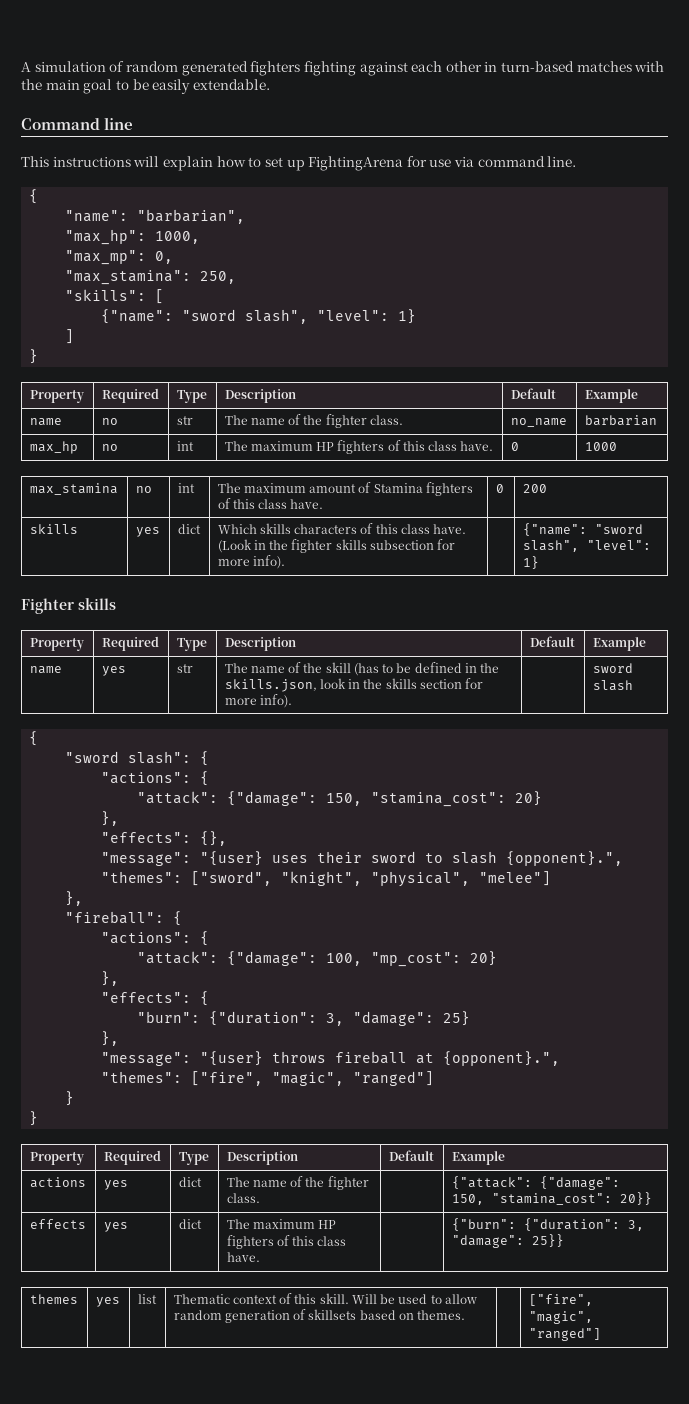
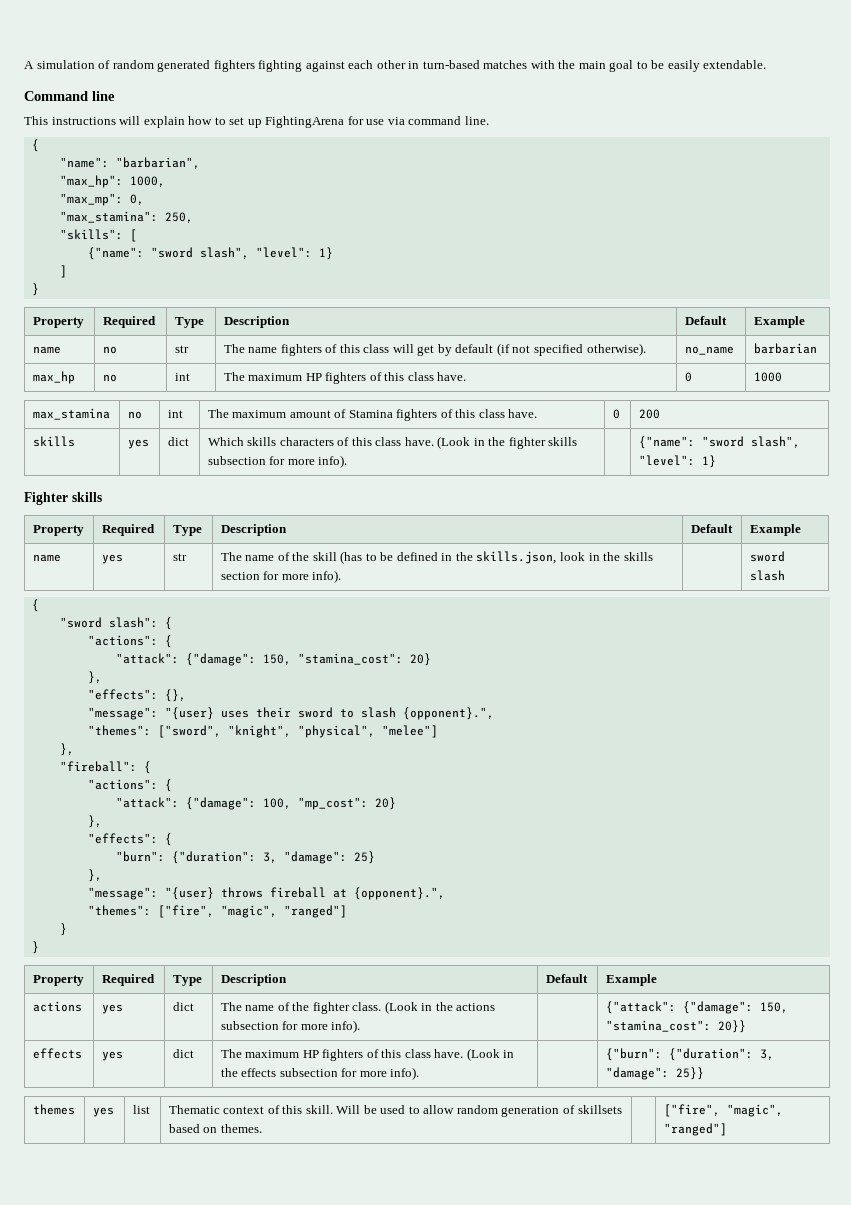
[288,414,403,428] of the fighter class. -> [280,343,646,356] fighters of this class will get by default (if not specified otherwise).
(260, 1198) none -> [384,1001,496,1014] [220,1020,361,1033] (Look in the actions subsection for more info).
(260, 1257) none -> [466,1048,515,1061] [220,1067,420,1080] (Look in the effects subsection for more info).

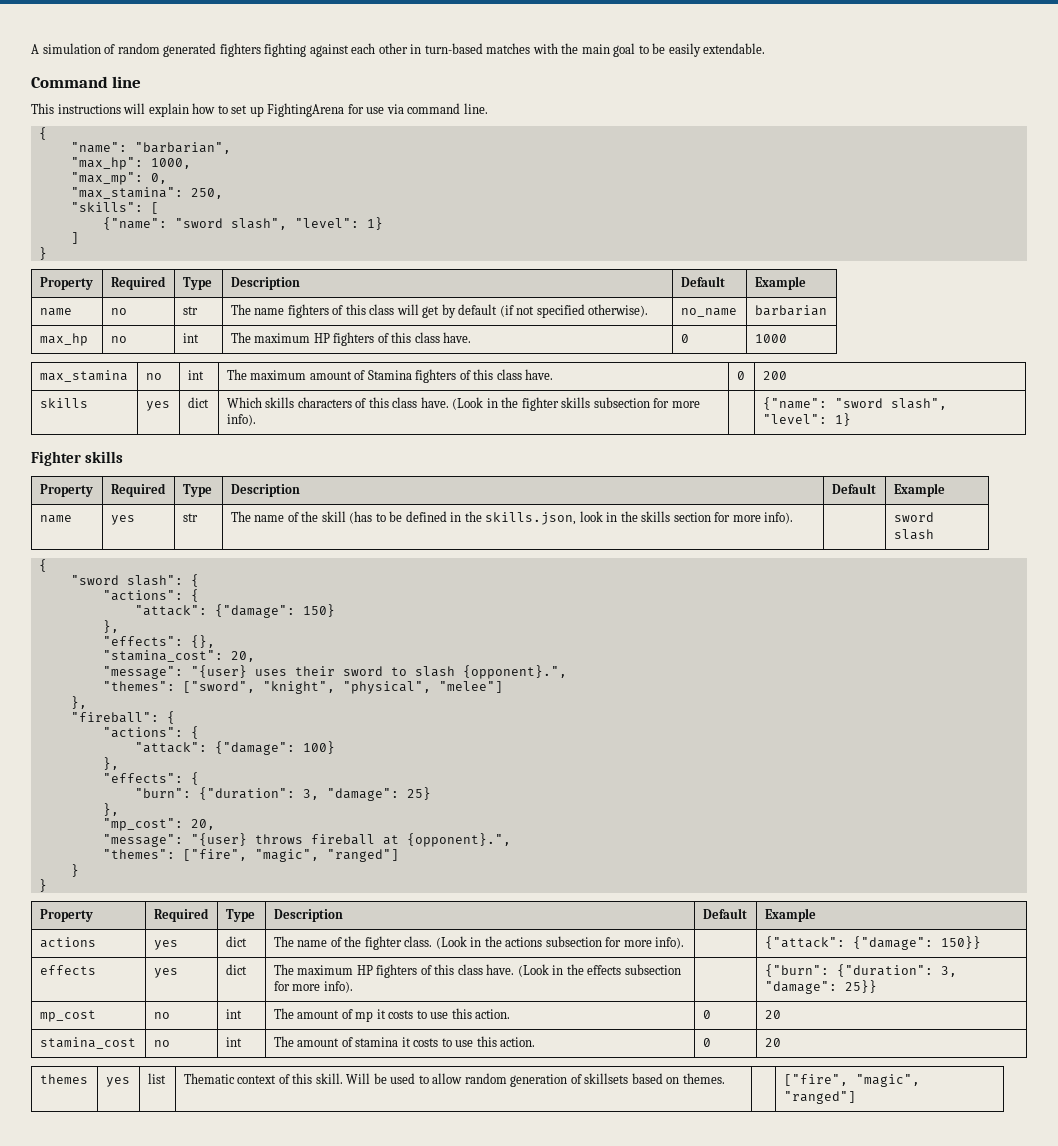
[262,653,431,666] 150, "stamina_cost": 20} -> [302,604,335,617] 150}
(186, 695) none -> [102,650,255,662] // "stamina_cost": 20,
[262,797,396,810] 100, "mp_cost": 20} -> [302,741,335,754] 100}
(102, 875) none -> [102,818,215,831] // "mp_cost": 20,
[759,1002,788,1013] [605,1020,746,1033] 150, "stamina_cost": 20}} -> [940,936,981,949] 150}}
(704, 1073) none -> [39,1010,96,1022] [153,1012,170,1019] [225,1009,242,1019] [273,1008,511,1022] [702,1010,711,1019] [764,1010,781,1019] [39,1037,136,1049] [153,1040,170,1047] [225,1037,242,1047] [273,1036,536,1047] [702,1038,711,1047] [764,1038,781,1047] // mp_cost | no | int | The amount of mp it costs to use this action. | 0 | 20 // stamina_cost | no | int | The amount of stamina it costs to use this action. | 0 | 20

